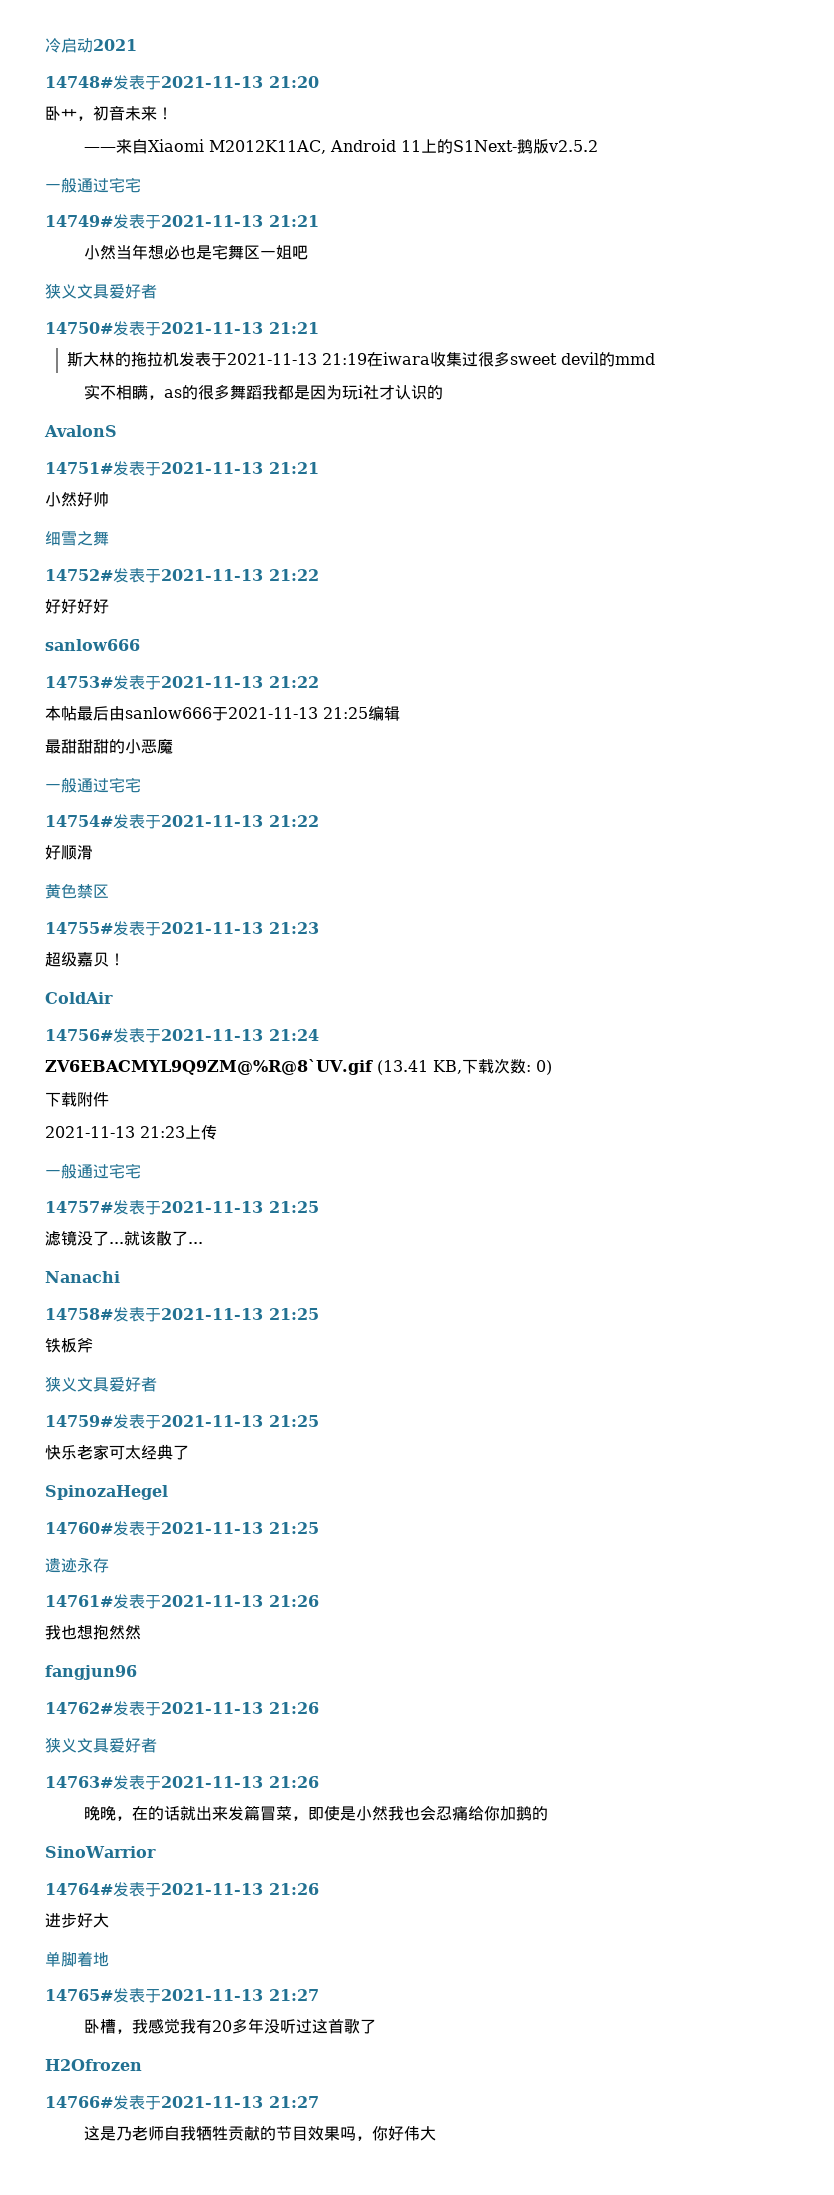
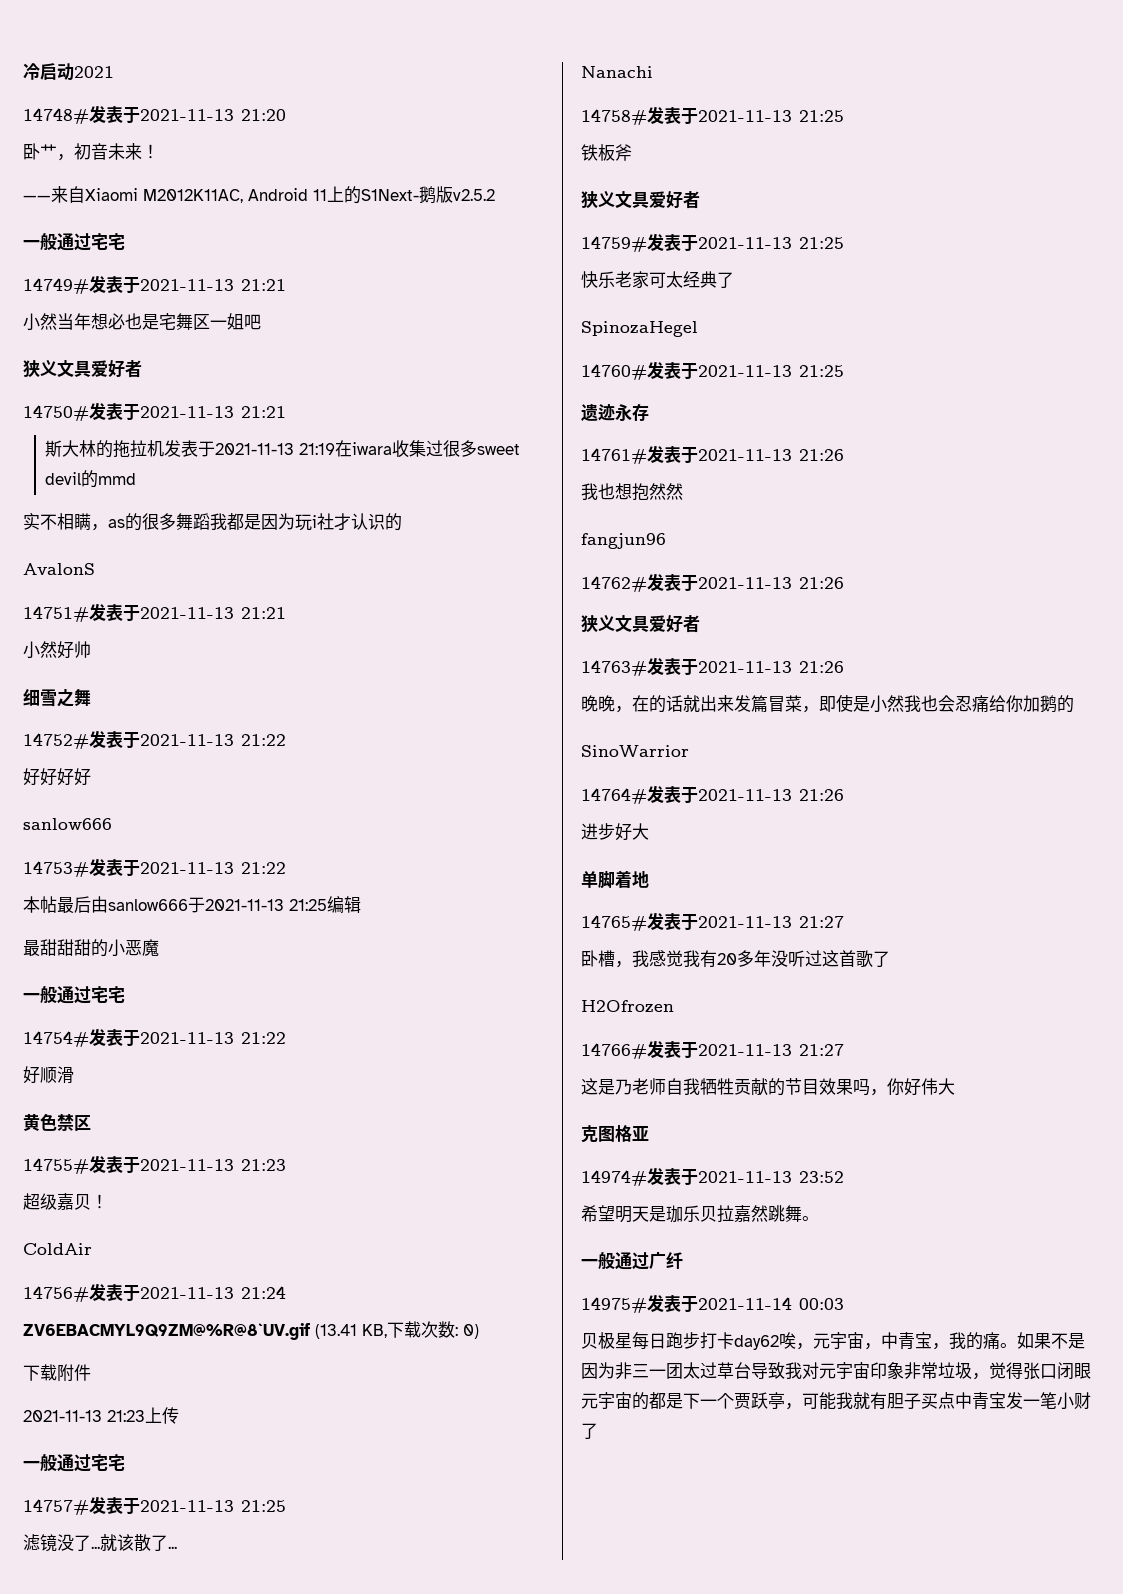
(436, 2133) none -> [581,1125,649,1143] [581,1167,844,1186] [581,1205,819,1223] [581,1252,683,1270] [581,1294,844,1313] [581,1332,1085,1350] [581,1362,1091,1380] [581,1392,1091,1410] [581,1423,598,1439] // 克图格亚 // 14974#发表于2021-11-13 23:52 // 希望明天是珈乐贝拉嘉然跳舞。 // 一般通过广纤 // 14975#发表于2021-11-14 00:03 // 贝极星每日跑步打卡day62唉，元宇宙，中青宝，我的痛。如果不是因为非三一团太过草台导致我对元宇宙印象非常垃圾，觉得张口闭眼元宇宙的都是下一个贾跃亭，可能我就有胆子买点中青宝发一笔小财了

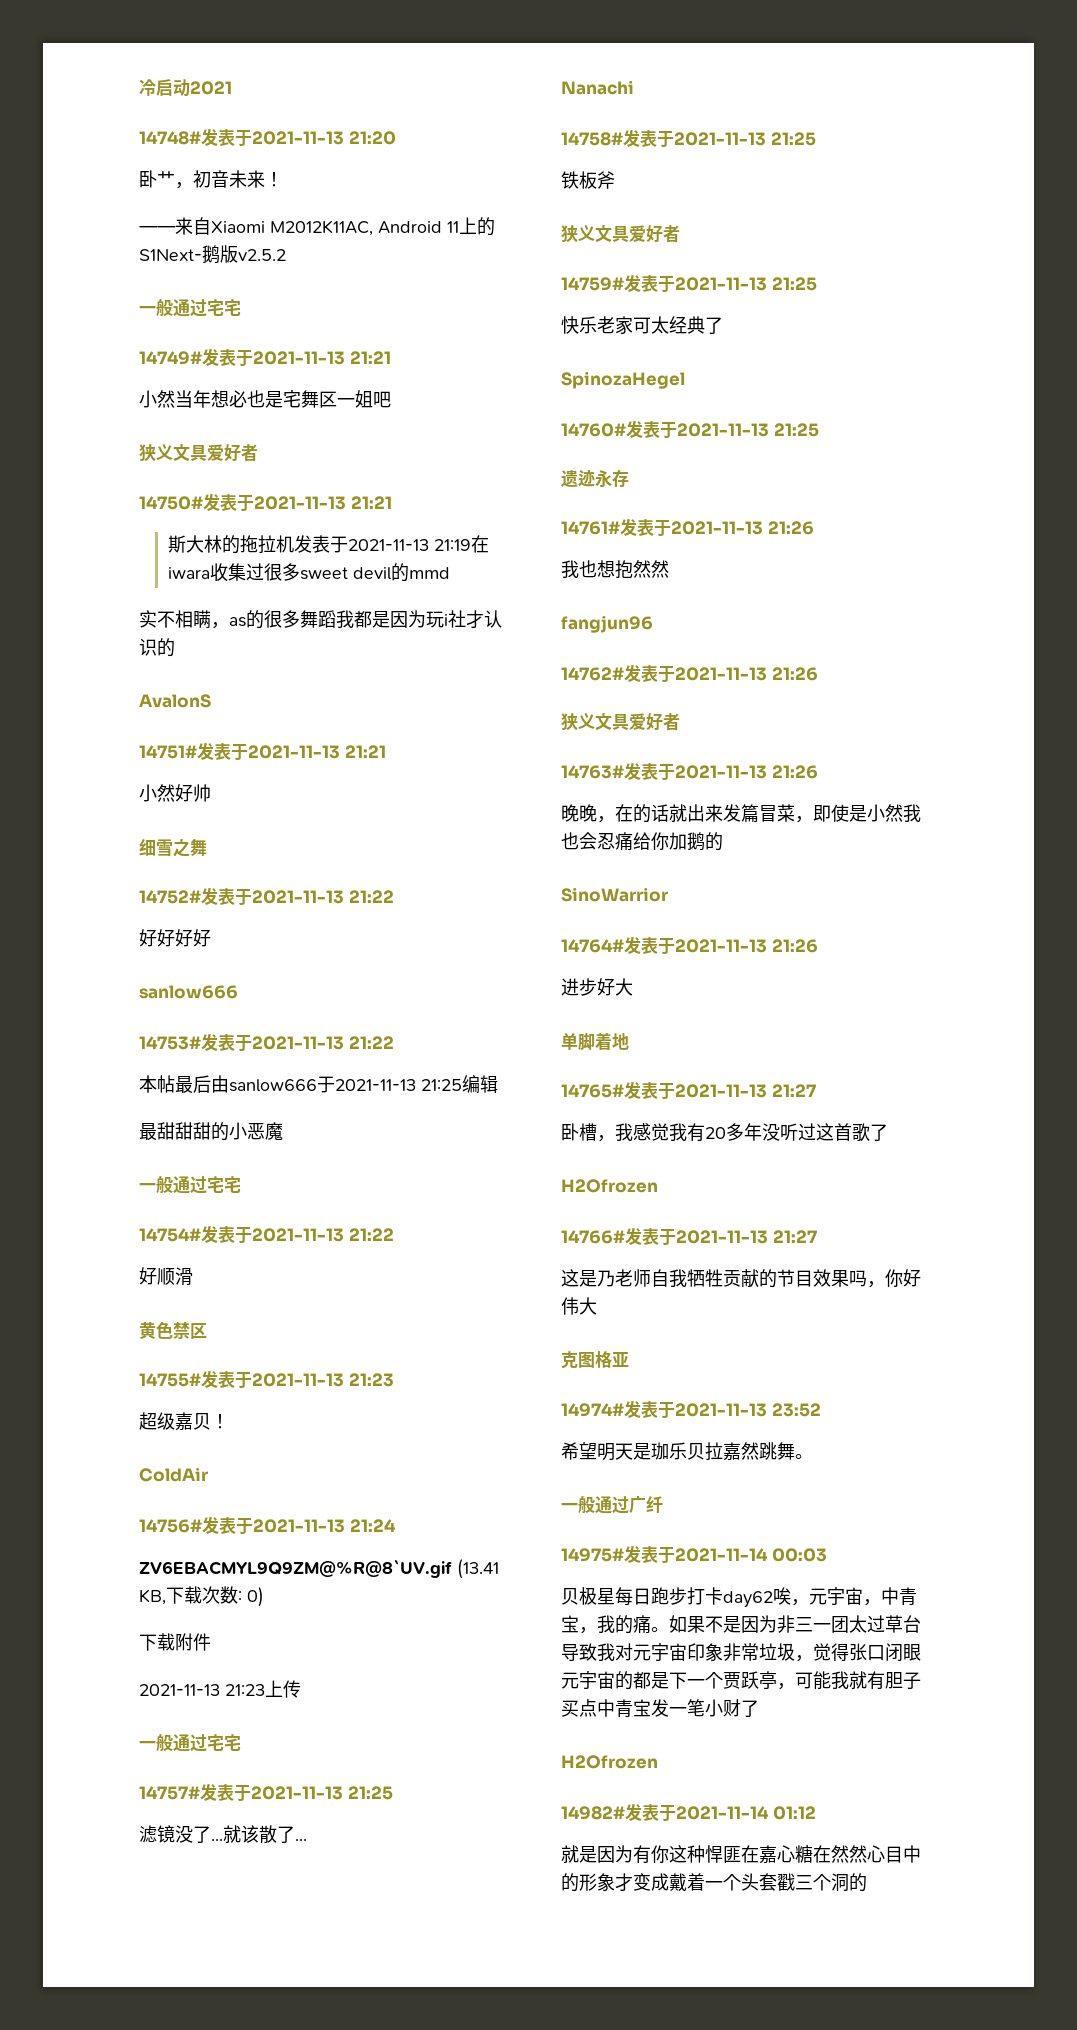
(598, 1431) none -> [561,1755,658,1769] [561,1803,816,1821] [561,1845,921,1864] [561,1873,867,1892] // H2Ofrozen // 14982#发表于2021-11-14 01:12 // 就是因为有你这种悍匪在嘉心糖在然然心目中的形象才变成戴着一个头套戳三个洞的

